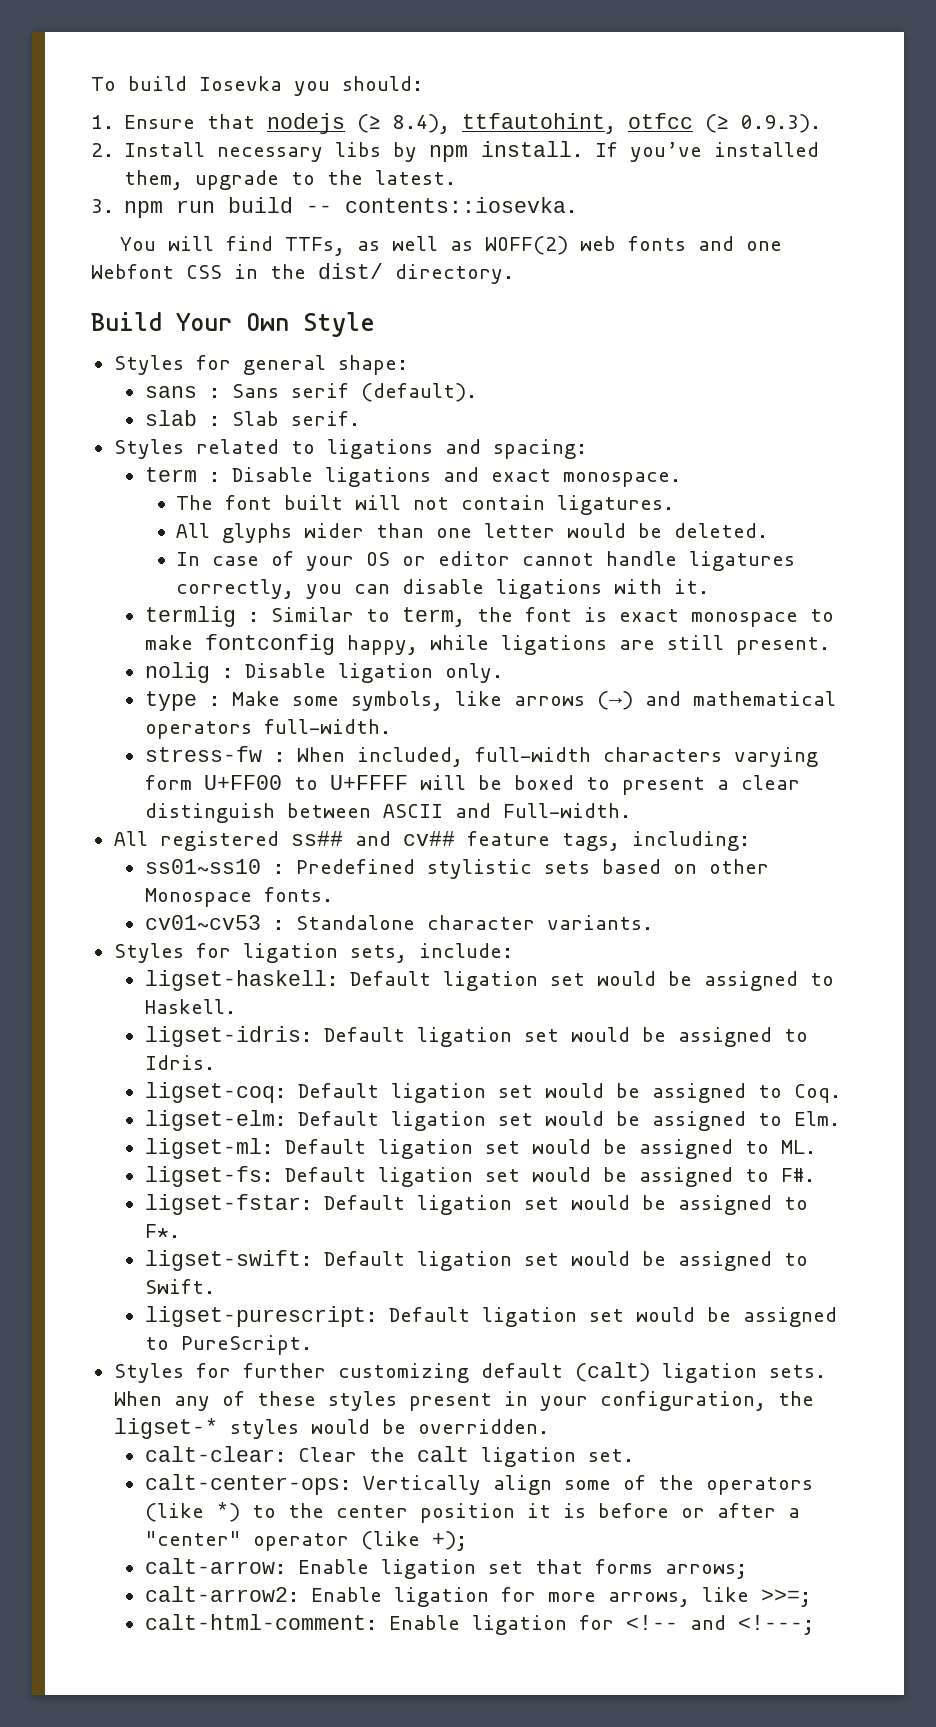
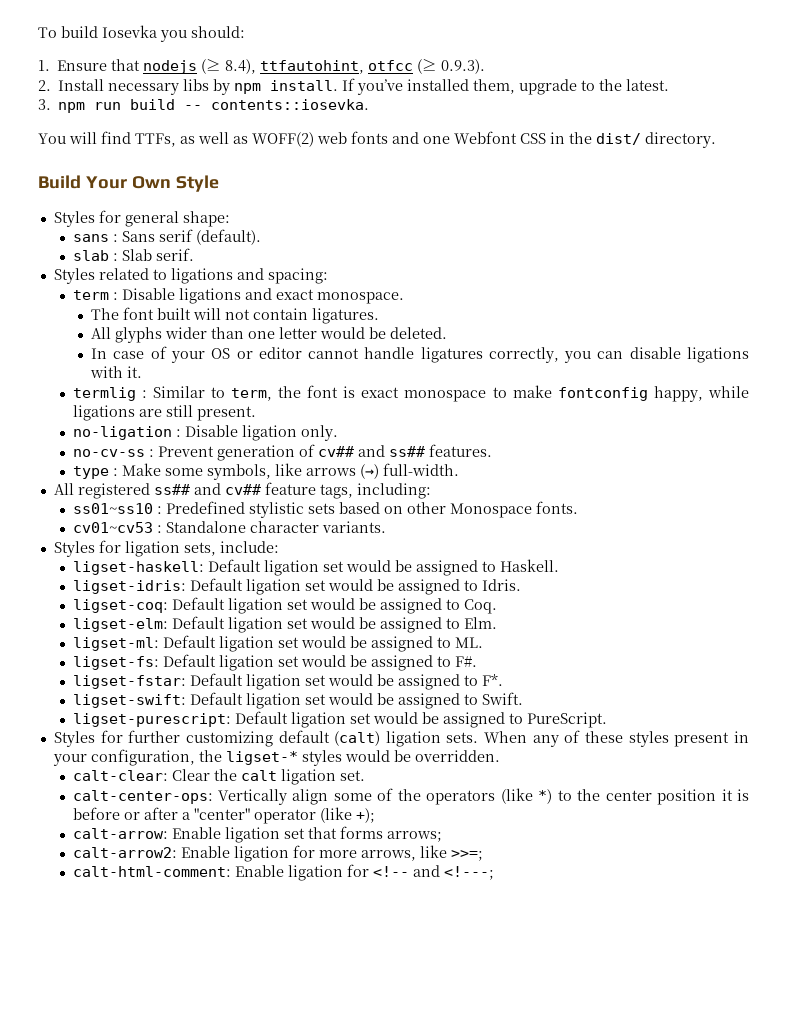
[144,662,210,683] nolig -> [72,426,172,440] no-ligation
(503, 673) none -> [72,444,492,461] // no-cv-ss : Prevent generation of cv## and ss## features.
[644,691,836,706] [144,719,391,739] [144,746,818,767] [144,775,800,795] [144,803,631,823] and mathematical operators full-width. // stress-fw : When included, full-width characters varying form U+FF00 to U+FFFF will be boxed to present a clear distinguish between ASCII and Full-width. -> [382,463,459,476] full-width.

